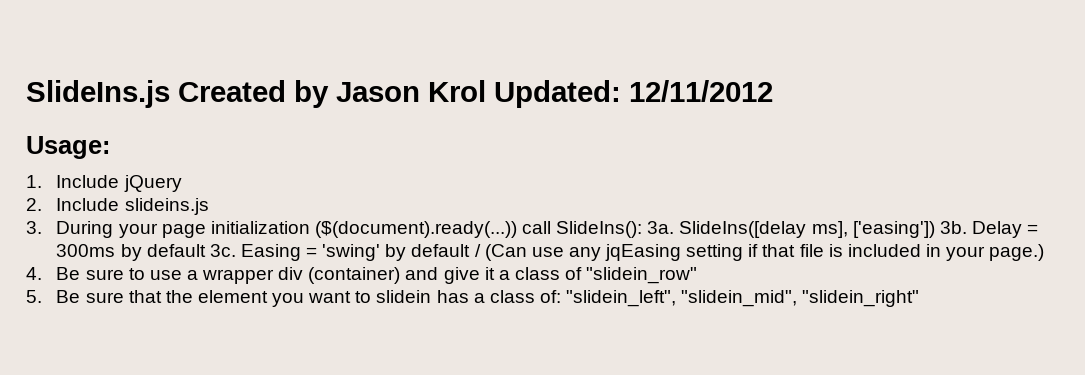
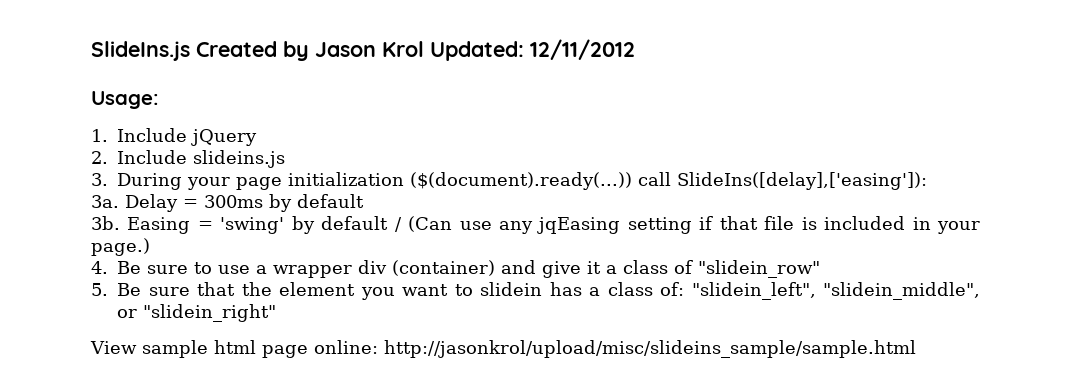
[556,221,967,238] SlideIns(): 3a. SlideIns([delay ms], ['easing']) 3b. -> [677,172,927,190] [91,195,119,208] SlideIns([delay],['easing']): // 3a.
[209,244,236,257] 3c. -> [91,216,120,230] // 3b.
[681,290,798,307] "slidein_mid", -> [823,282,980,300] [117,309,137,318] "slidein_middle", or
(920, 298) none -> [90,340,916,358] // View sample html page online: http://jasonkrol/upload/misc/slideins_sample/sample.html

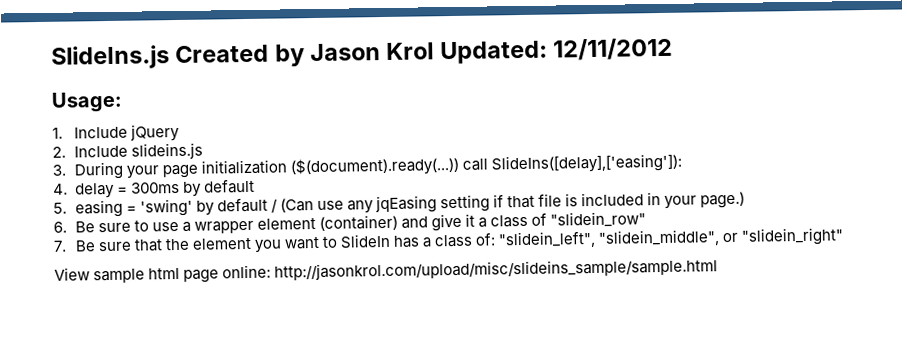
[91,194,178,212] 3a. Delay -> [53,182,115,199] 4. delay
[91,216,191,234] 3b. Easing -> [53,199,123,218] 5. easing
[91,261,108,274] 4. -> [53,221,67,233] 6.
[358,260,387,274] div -> [256,218,316,230] element
[91,283,108,296] 5. -> [53,240,67,252] 7.
[480,282,542,296] slidein -> [339,233,391,249] SlideIn
[384,340,916,358] http://jasonkrol/upload/misc/slideins_sample/sample.html -> [274,258,719,281] http://jasonkrol.com/upload/misc/slideins_sample/sample.html

